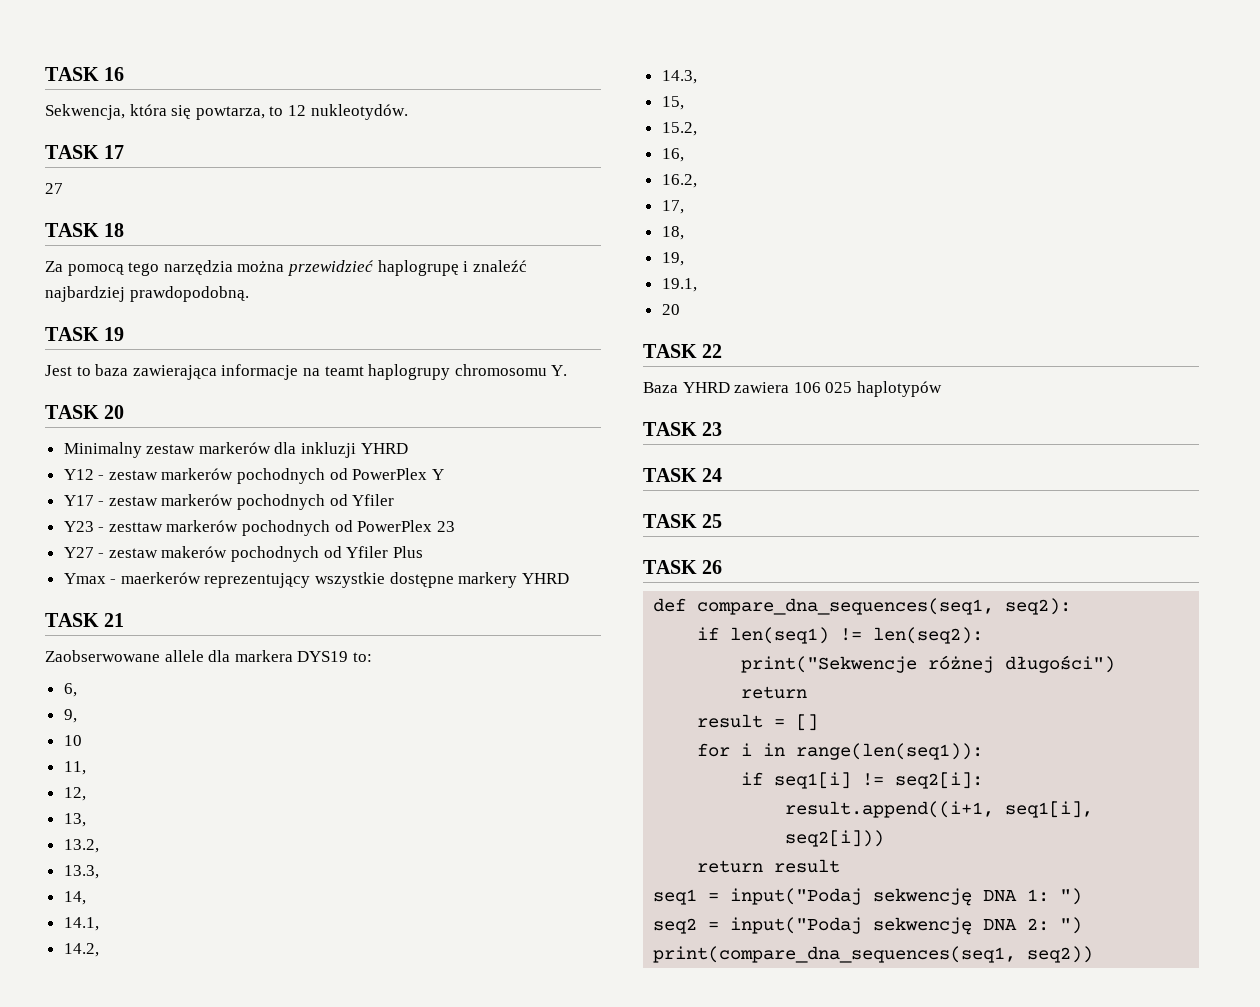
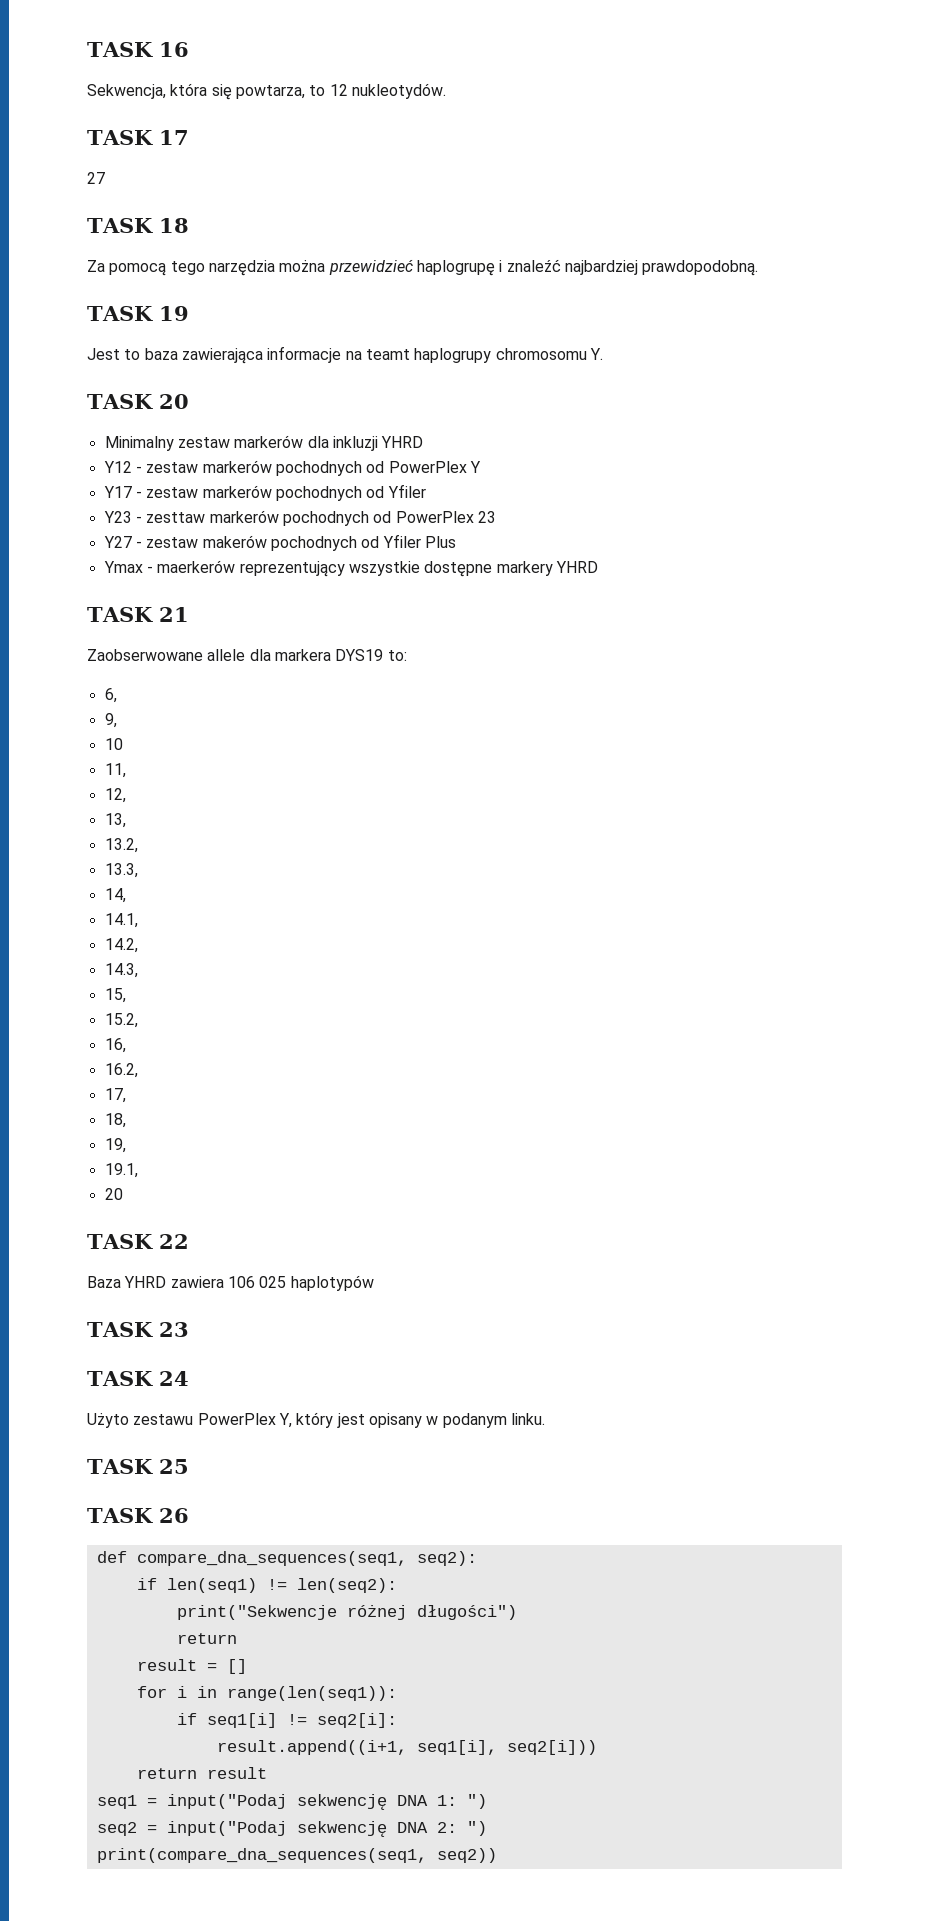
(723, 475) none -> [87,1412,545,1428] // Użyto zestawu PowerPlex Y, który jest opisany w podanym linku.

